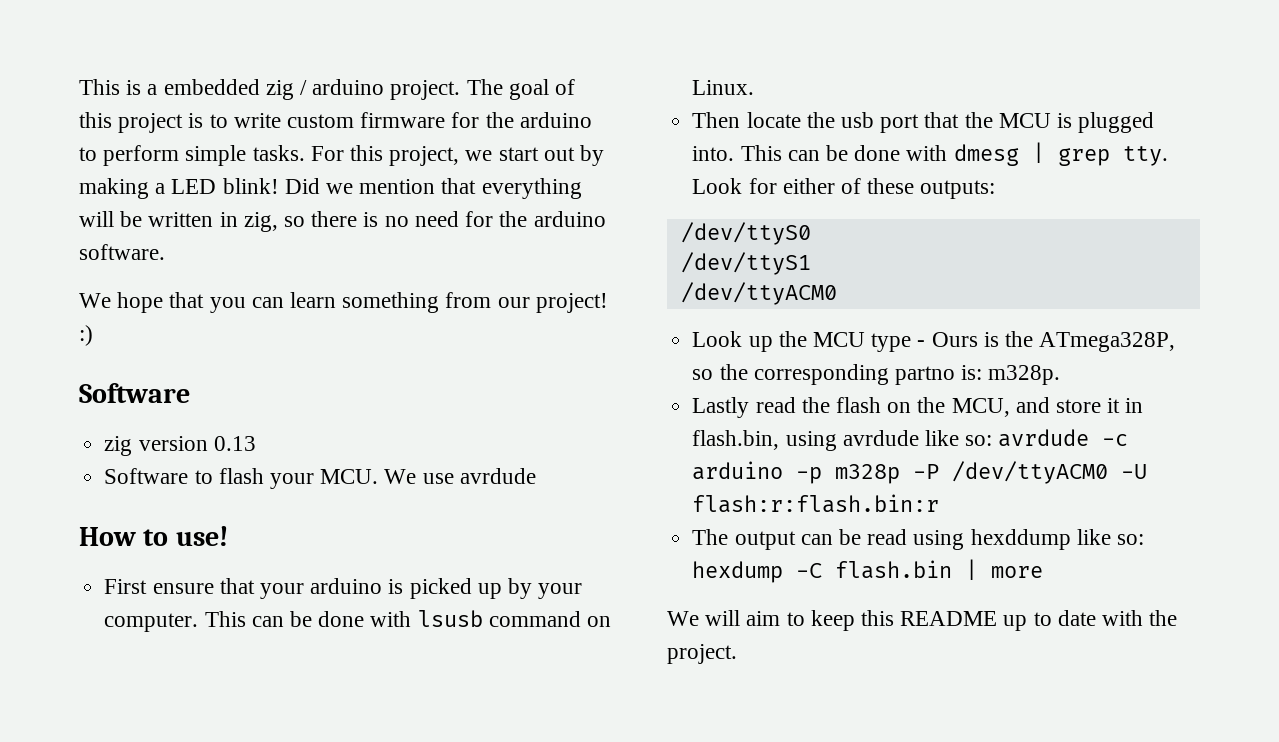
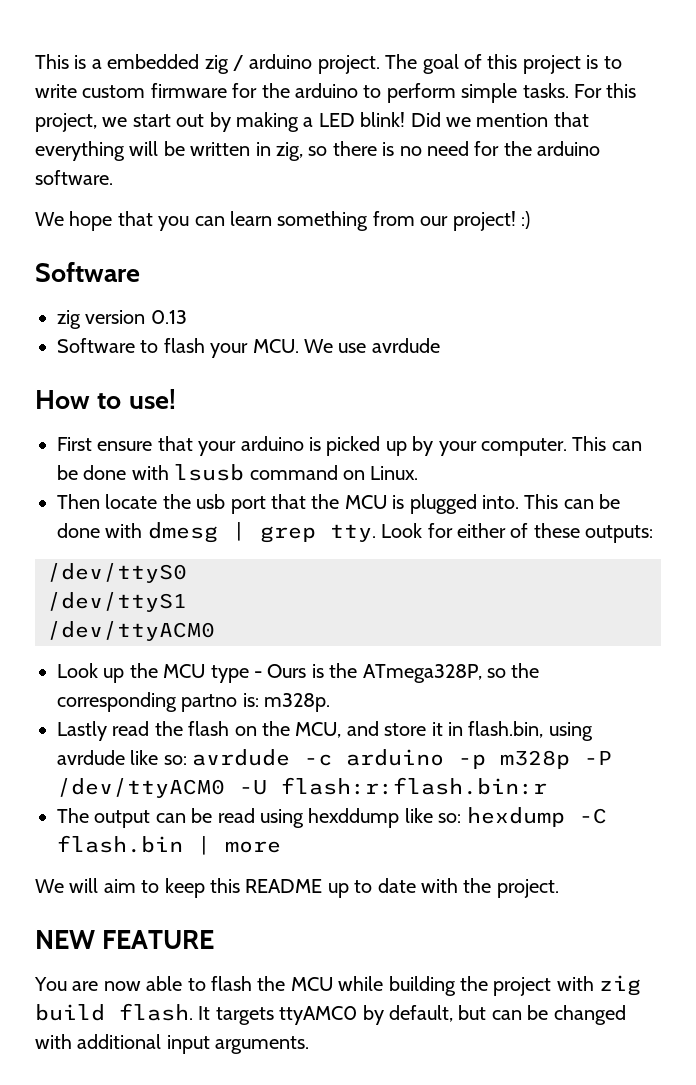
(737, 654) none -> [35,930,215,949] [34,975,642,996] [35,1003,626,1025] [35,1034,310,1054] // NEW FEATURE // You are now able to flash the MCU while building the project with zig build flash. It targets ttyAMC0 by default, but can be changed with additional input arguments.

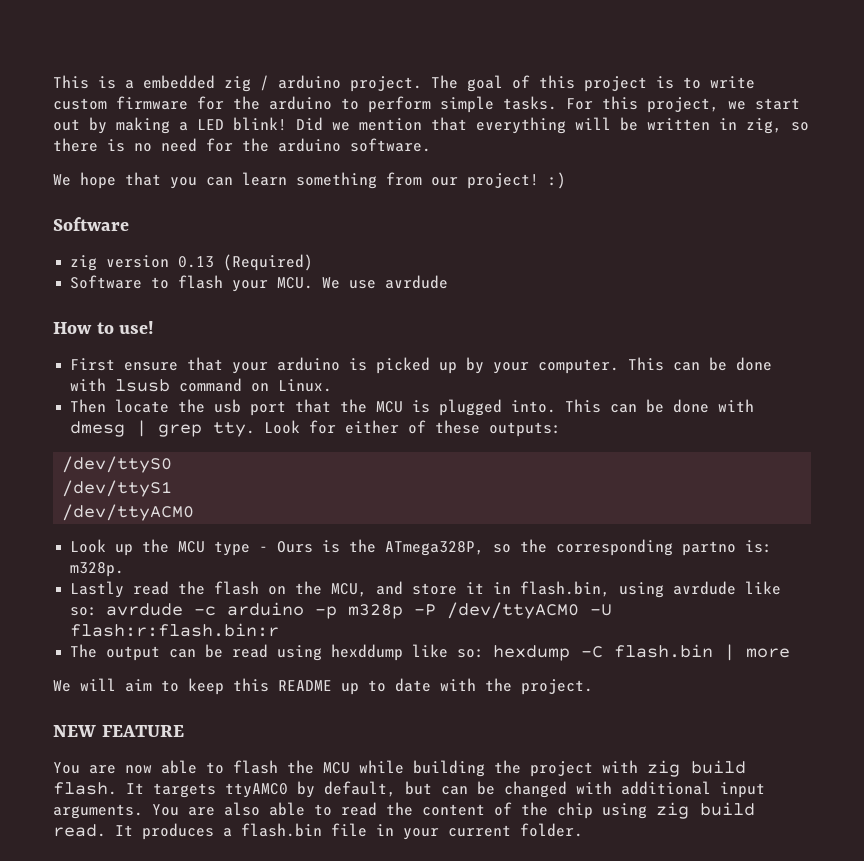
(187, 317) none -> [223,254,314,271] (Required)
(310, 1045) none -> [152,802,755,819] [53,823,583,840] You are also able to read the content of the chip using zig build read. It produces a flash.bin file in your current folder.

